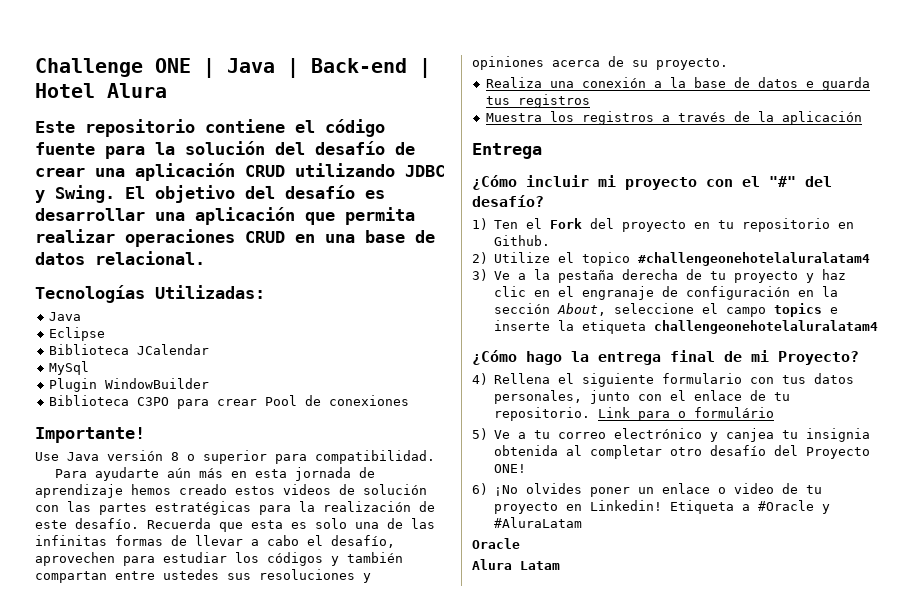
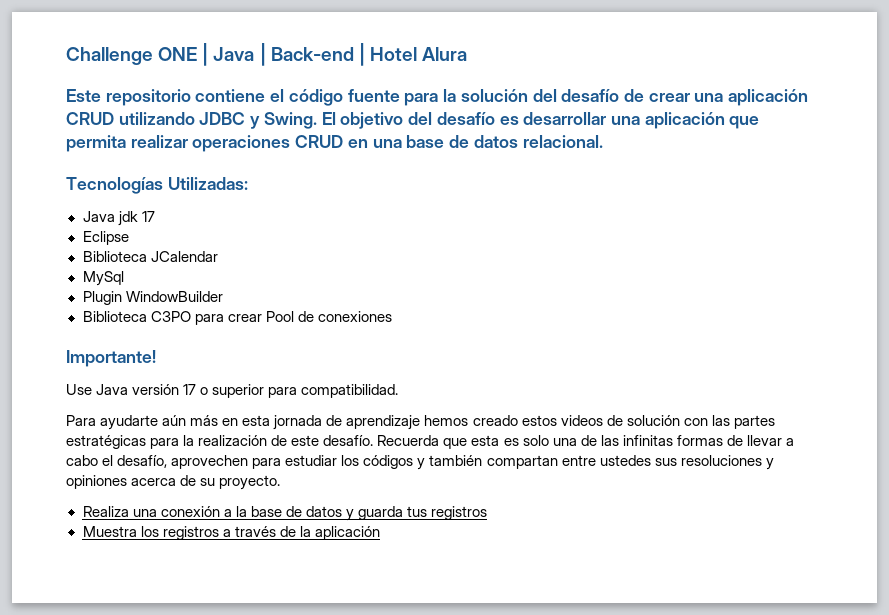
(81, 316) none -> [117,211,155,226] jdk 17
[171,452,179,461] 8 -> [183,384,197,395] 17
[805,81,814,88] e -> [345,509,354,521] y
[472,143,542,159] [472,175,832,190] [472,195,544,207] [472,218,855,232] [494,235,551,246] [472,252,871,266] [472,269,847,283] [494,286,839,300] [494,303,839,317] [494,320,879,334] [472,350,859,365] [472,373,855,387] [494,390,791,404] [494,407,775,421] [472,428,871,442] [494,445,871,459] [494,464,527,473] [472,483,823,497] [494,500,831,514] [494,517,583,528] [472,538,520,549] [472,559,560,570] // Entrega // ¿Cómo incluir mi proyecto con el "#" del desafío? // 1) Ten el Fork del proyecto en tu repositorio en Github. // 2) Utilize el topico #challengeonehotelaluralatam4 // 3) Ve a la pestaña derecha de tu proyecto y haz clic en el engranaje de configuración en la sección About, seleccione el campo topics e inserte la etiqueta challengeonehotelaluralatam4 // ¿Cómo hago la entrega final de mi Proyecto? // 4) Rellena el siguiente formulario con tus datos personales, junto con el enlace de tu repositorio. Link para o formulário // 5) Ve a tu correo electrónico y canjea tu insignia obtenida al completar otro desafío del Proyecto ONE! // 6) ¡No olvides poner un enlace o video de tu proyecto en Linkedin! Etiqueta a #Oracle y #AluraLatam // Oracle // Alura Latam -> (380, 533) none

